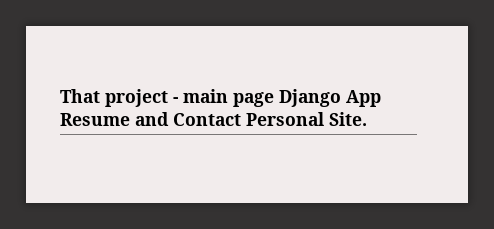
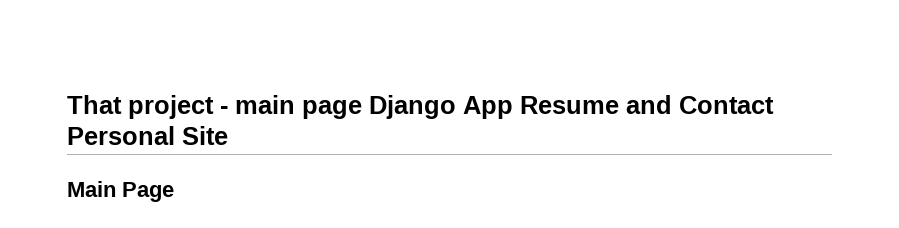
[329,112,367,126] Site. -> [182,126,228,145] [67,181,174,202] Site // Main Page

